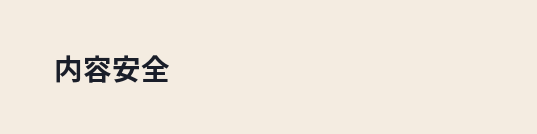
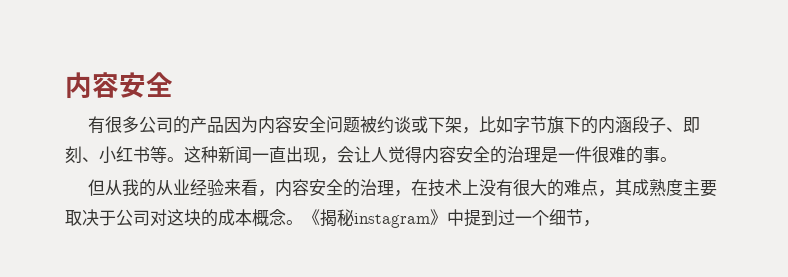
[54,55,170,83] 内容安全 -> [65,72,173,99] [87,116,700,134] [65,146,677,164] [87,179,717,197] [65,209,600,228] 内容安全 // 有很多公司的产品因为内容安全问题被约谈或下架，比如字节旗下的内涵段子、即刻、小红书等。这种新闻一直出现，会让人觉得内容安全的治理是一件很难的事。 // 但从我的从业经验来看，内容安全的治理，在技术上没有很大的难点，其成熟度主要取决于公司对这块的成本概念。《揭秘instagram》中提到过一个细节，

